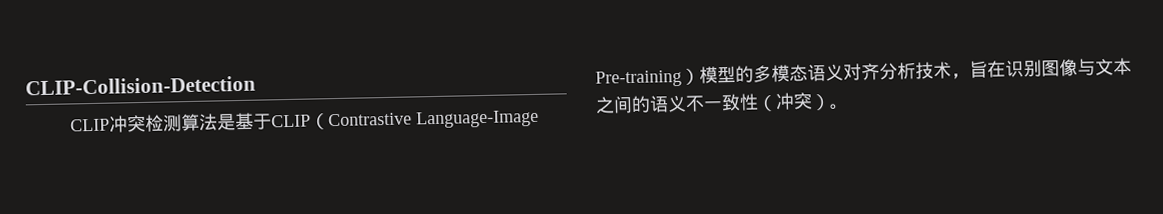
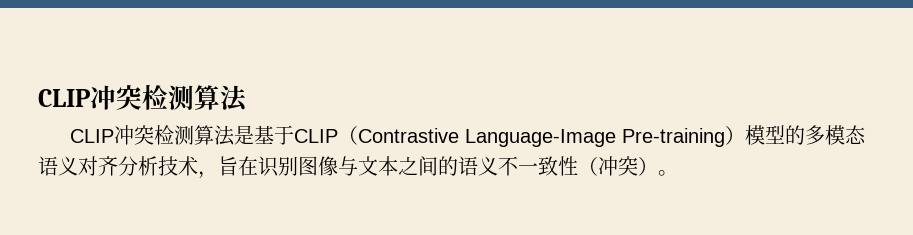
[25,75,256,96] CLIP-Collision-Detection -> [38,84,248,112] CLIP冲突检测算法

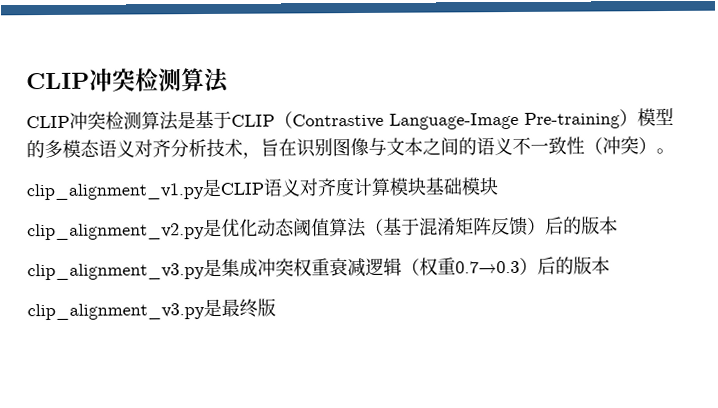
(678, 173) none -> [26,177,498,201] [27,216,618,241] [27,256,610,281] [27,298,276,321] // clip_alignment_v1.py是CLIP语义对齐度计算模块基础模块 // clip_alignment_v2.py是优化动态阈值算法（基于混淆矩阵反馈）后的版本 // clip_alignment_v3.py是集成冲突权重衰减逻辑（权重0.7→0.3）后的版本 // clip_alignment_v3.py是最终版

